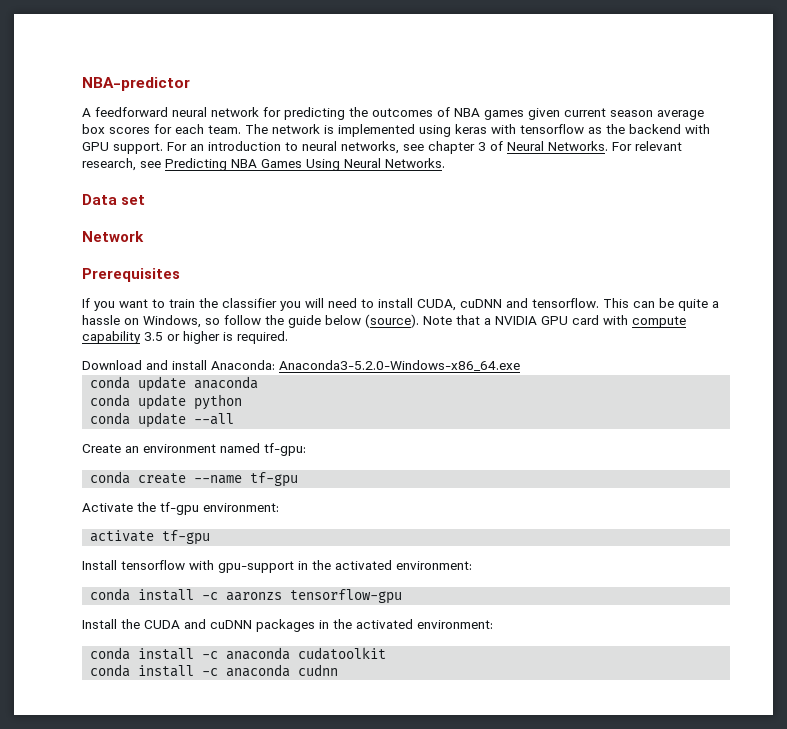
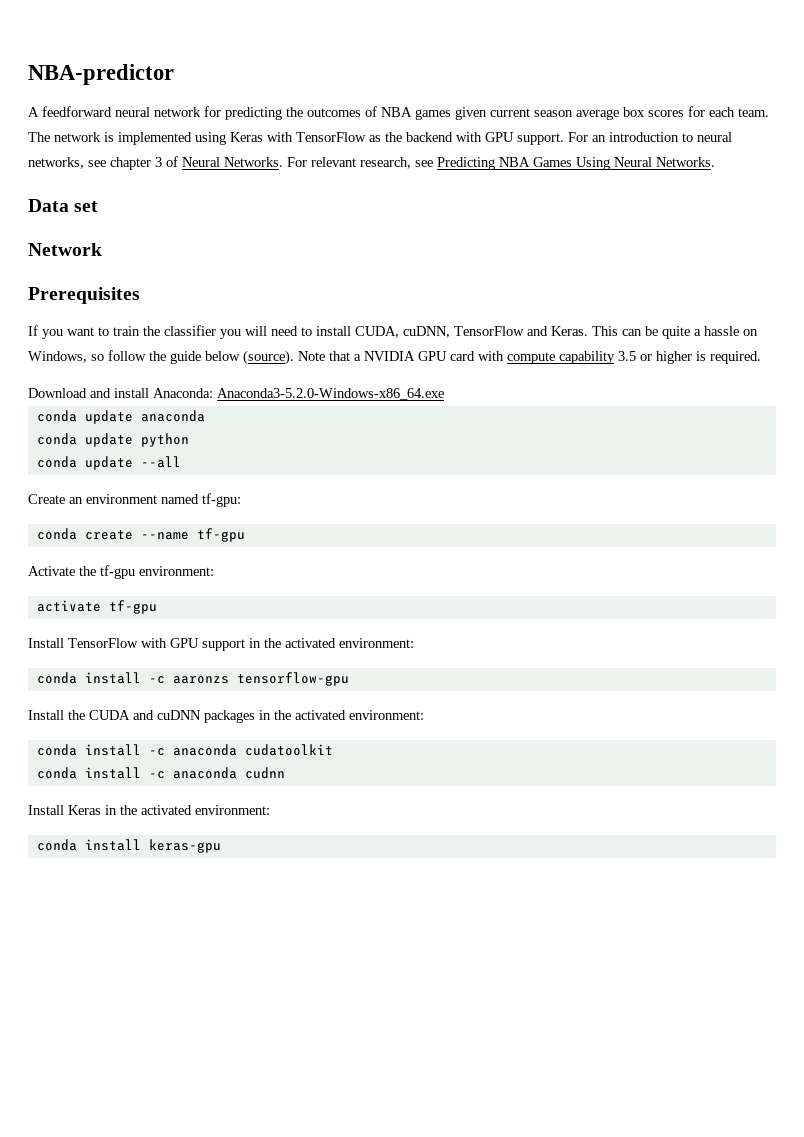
[455,124,584,134] keras with tensorflow -> [230,132,366,142] Keras with TensorFlow
[460,298,599,308] cuDNN and tensorflow. -> [403,326,588,338] cuDNN, TensorFlow and Keras.
[121,560,294,573] tensorflow with gpu-support -> [68,638,245,651] TensorFlow with GPU support
(339, 670) none -> [28,805,270,815] [36,839,221,853] // Install Keras in the activated environment: // conda install keras-gpu

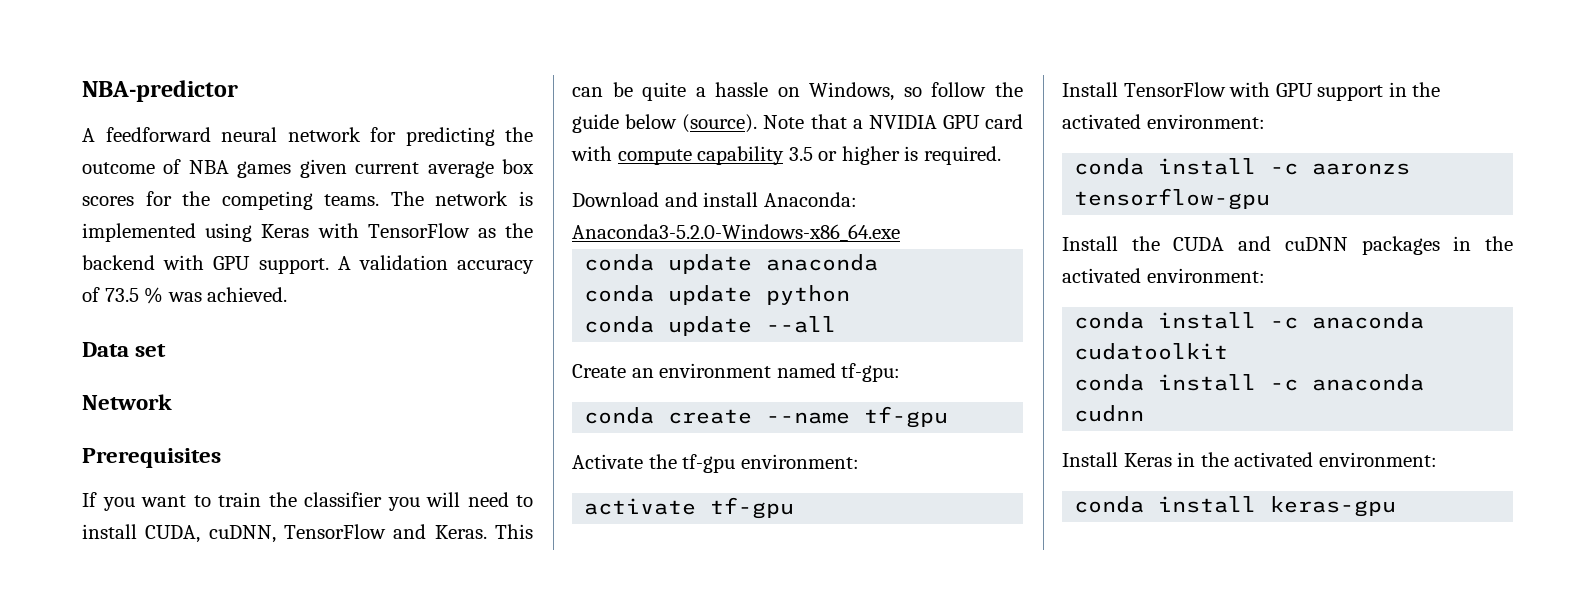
[307,108,361,117] outcomes -> [82,162,155,174] outcome
[534,110,573,117] season -> (420, 168) none
[709,107,769,117] each team. -> [182,191,380,210] the competing teams.
[568,132,732,142] [28,156,715,170] For an introduction to neural networks, see chapter 3 of Neural Networks. For relevant research, see Predicting NBA Games Using Neural Networks. -> [337,255,534,274] [82,287,288,304] A validation accuracy of 73.5 % was achieved.

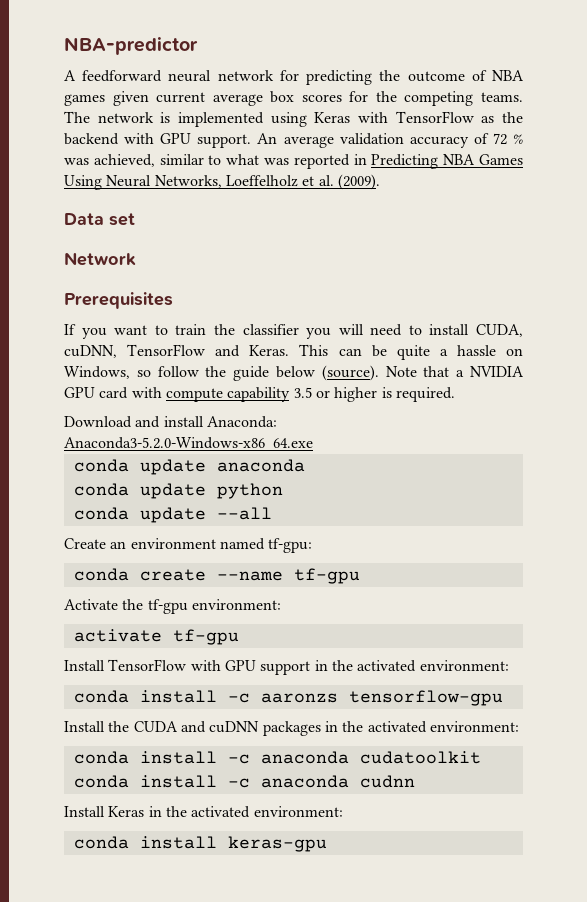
[337,256,351,270] A -> [257,133,334,148] An average
[104,288,139,302] 73.5 -> [492,133,507,145] 72
[207,287,288,302] achieved. -> [93,154,524,169] [64,174,380,190] achieved, similar to what was reported in Predicting NBA Games Using Neural Networks, Loeffelholz et al. (2009).

